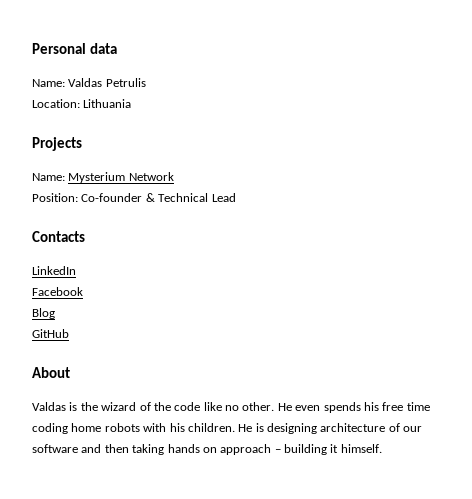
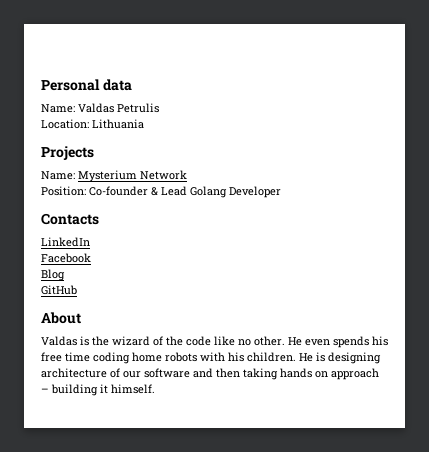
[158,193,209,202] Technical -> (158, 191) none
(236, 197) none -> [190,186,281,198] Golang Developer

